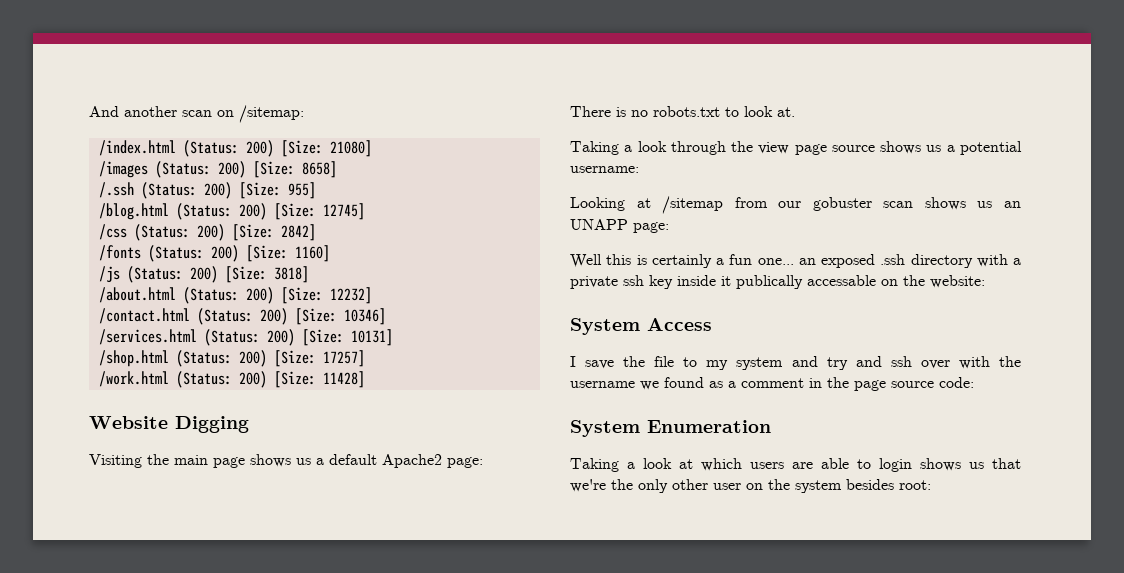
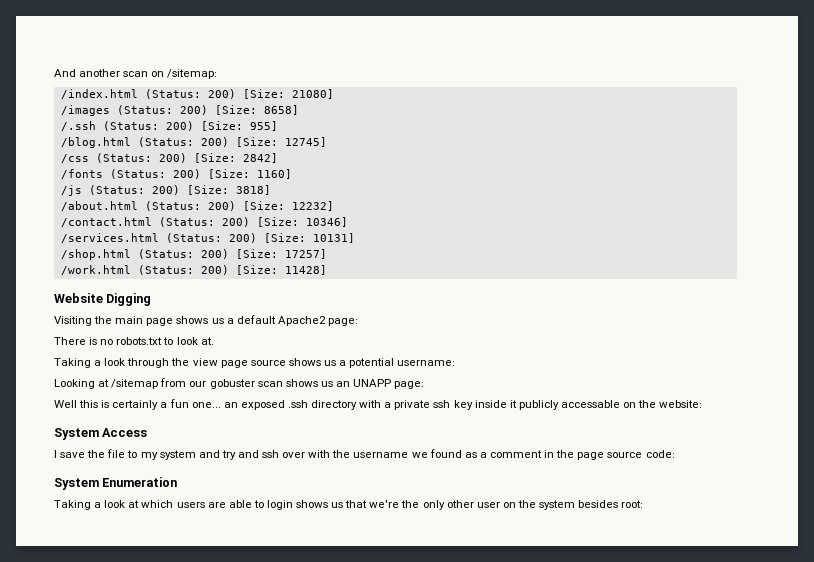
[736,275,803,289] publically -> [518,400,559,410] publicly

